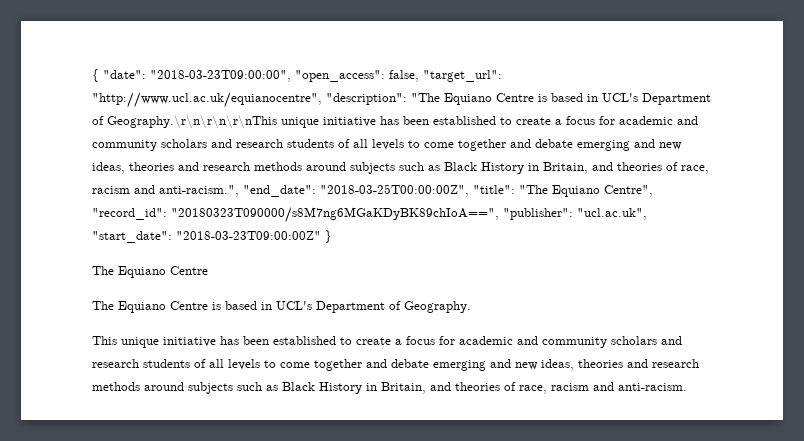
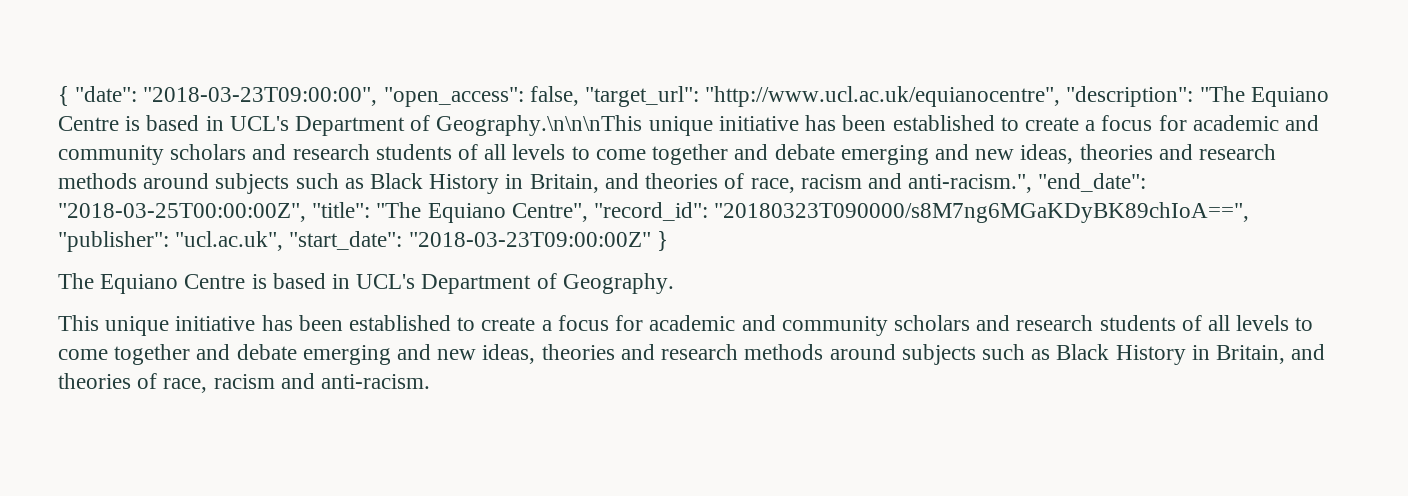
[107,115,277,129] Geography.\r\n\r\n\r\nThis -> [436,115,643,136] Geography.\n\n\nThis
[92,301,208,313] // The Equiano Centre -> (246, 281) none

